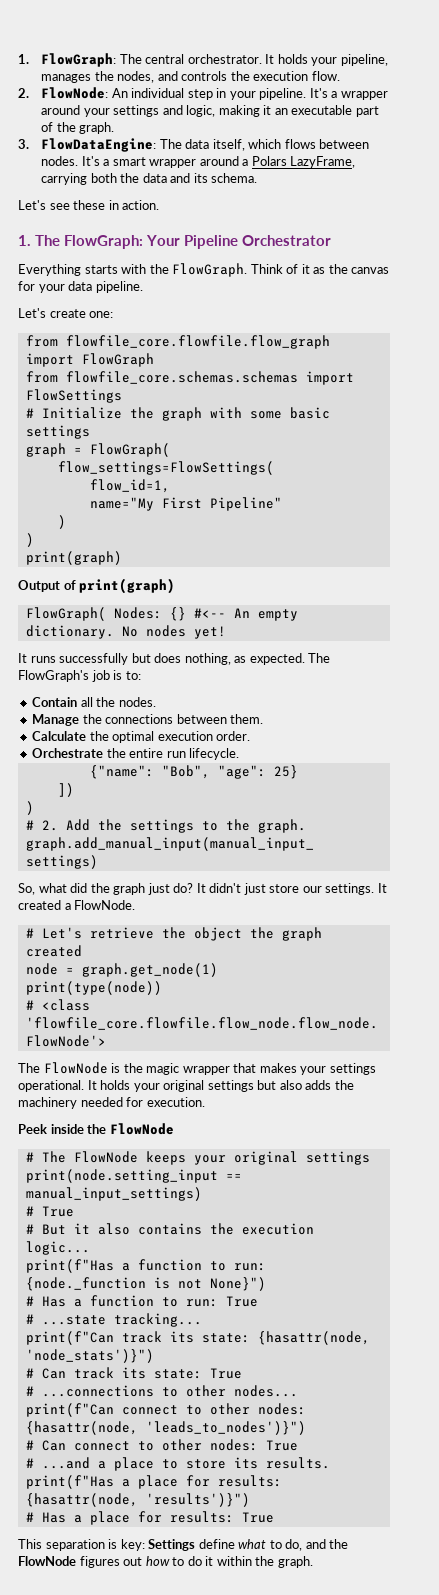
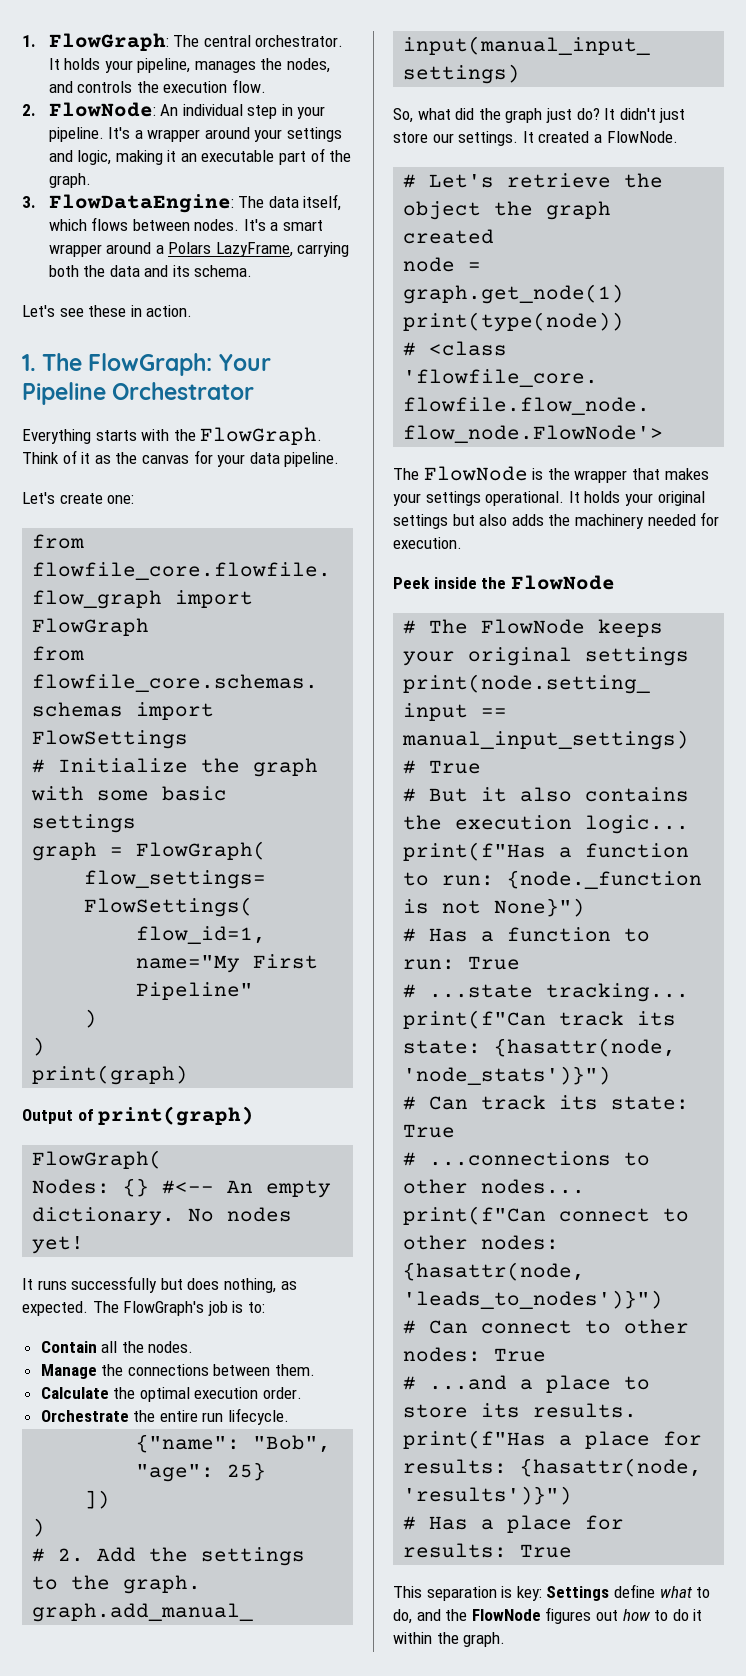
(106, 614) none -> (163, 1159) //
[146,1063,180,1075] magic -> (570, 474) none

